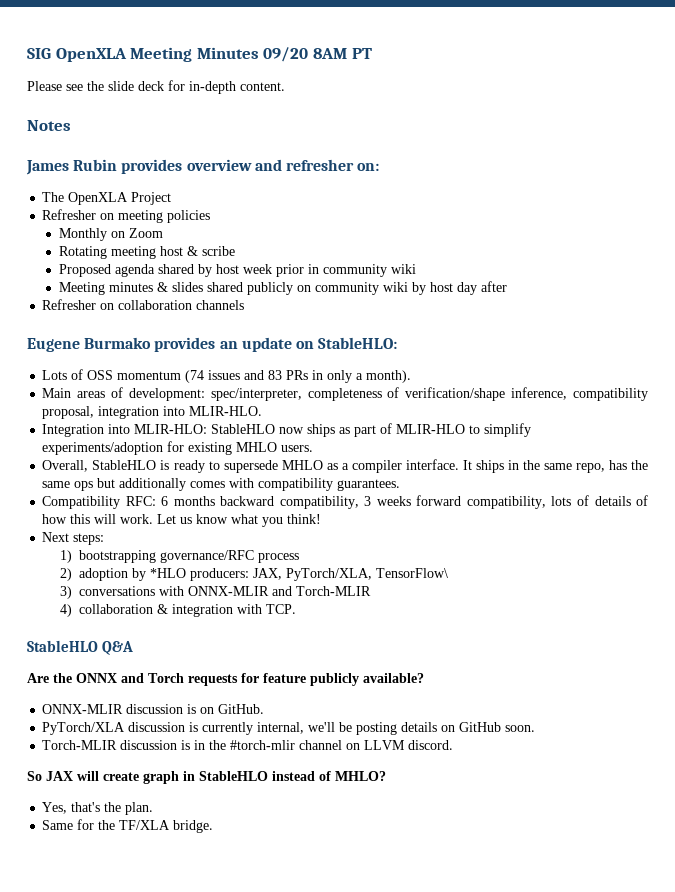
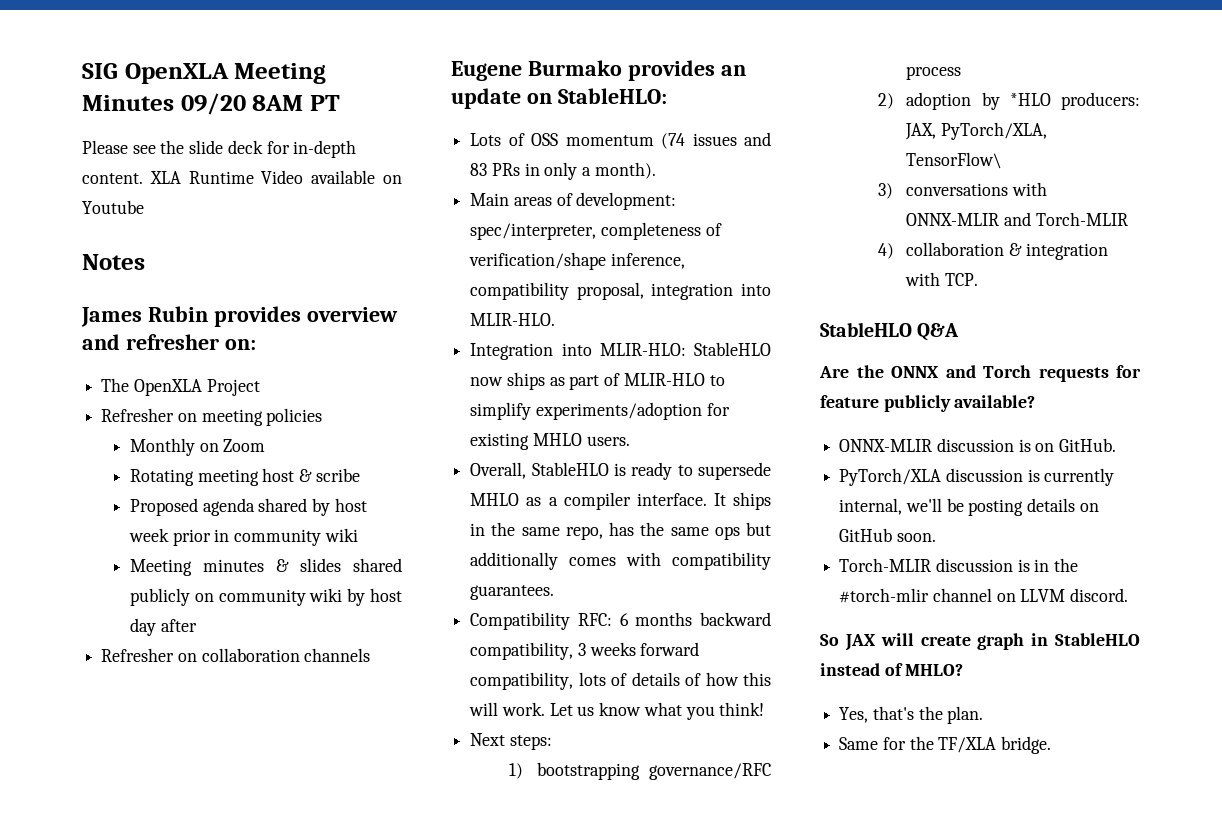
(285, 86) none -> [149,170,403,184] [82,200,144,214] XLA Runtime Video available on Youtube

